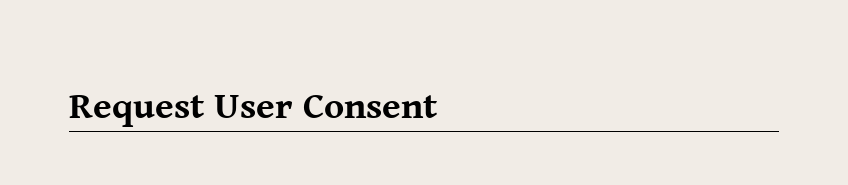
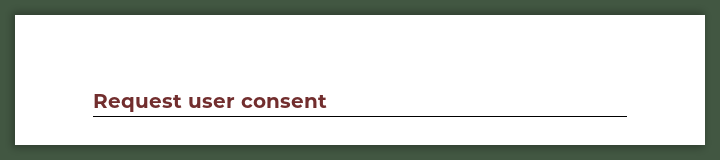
[214,94,438,118] User Consent -> [188,94,327,108] user consent

